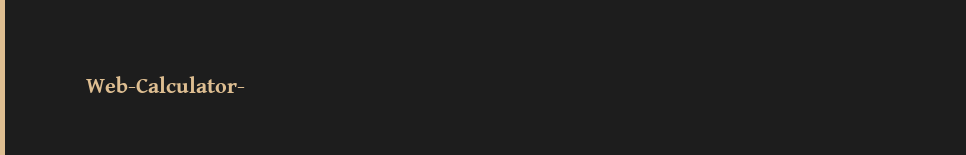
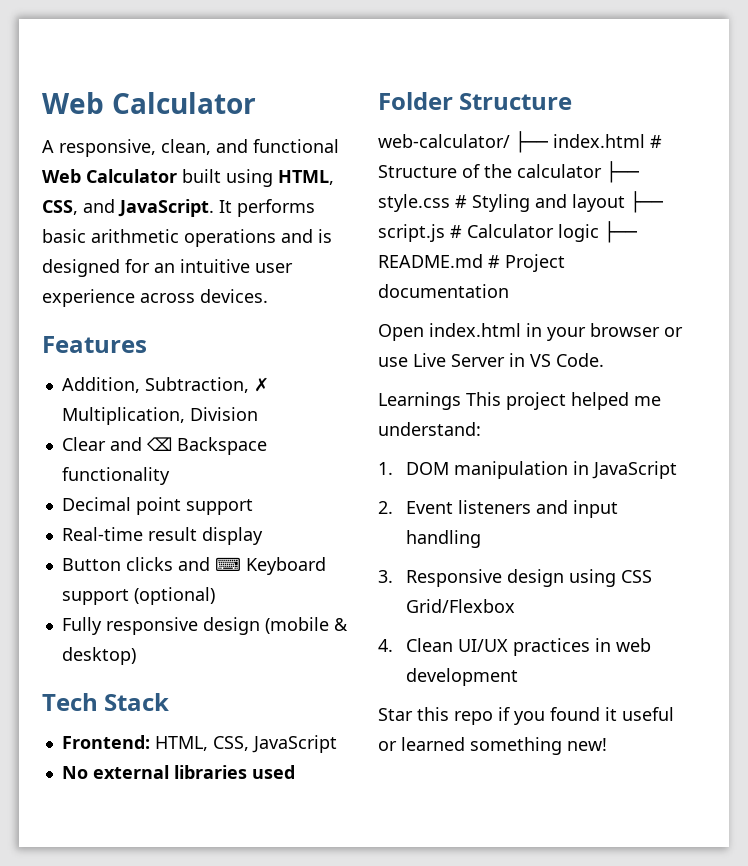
[86,76,245,93] Web-Calculator- -> [42,92,256,114] [42,139,339,157] [42,169,334,187] [42,199,315,217] [42,229,332,247] [42,259,293,277] [42,289,268,307] [42,336,147,353] [61,377,269,393] [61,407,258,425] [61,437,267,455] [61,467,170,485] [61,497,253,515] [61,527,263,545] [61,557,326,575] [61,587,215,605] [61,617,348,635] [61,647,136,665] [42,693,170,711] [61,735,337,753] [61,765,295,779] [378,92,573,110] [378,131,662,153] [378,161,640,183] [378,191,664,213] [378,221,638,243] [378,254,565,272] [378,284,509,298] [378,323,683,341] [378,353,604,367] [378,392,661,410] [378,422,481,436] [378,461,677,479] [378,500,618,518] [405,530,481,548] [378,569,652,587] [405,599,515,613] [378,638,651,656] [405,668,518,686] [378,707,674,725] [378,737,607,755] Web Calculator // A responsive, clean, and functional Web Calculator built using HTML, CSS, and JavaScript. It performs basic arithmetic operations and is designed for an intuitive user experience across devices. // Features // Addition, Subtraction, ✗ Multiplication, Division // Clear and ⌫ Backspace functionality // Decimal point support // Real-time result display // Button clicks and ⌨ Keyboard support (optional) // Fully responsive design (mobile & desktop) // Tech Stack // Frontend: HTML, CSS, JavaScript // No external libraries used // Folder Structure // web-calculator/ ├── index.html # Structure of the calculator ├── style.css # Styling and layout ├── script.js # Calculator logic ├── README.md # Project documentation // Open index.html in your browser or use Live Server in VS Code. // Learnings This project helped me understand: // 1. DOM manipulation in JavaScript // 2. Event listeners and input handling // 3. Responsive design using CSS Grid/Flexbox // 4. Clean UI/UX practices in web development // Star this repo if you found it useful or learned something new!

